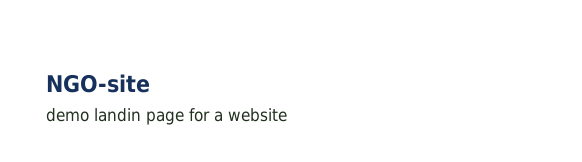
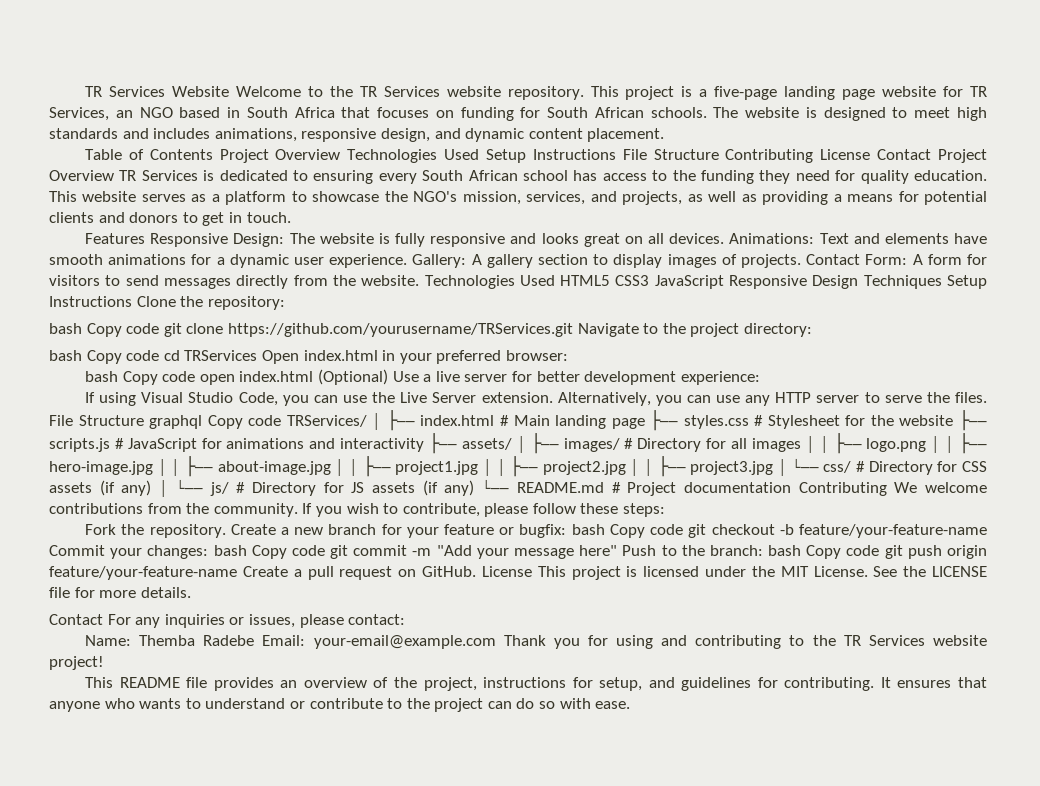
[46,74,150,93] [46,108,287,125] NGO-site // demo landin page for a website -> [85,86,988,100] [49,107,987,121] [49,128,665,142] [85,149,988,163] [49,170,987,184] [49,191,988,205] [49,212,291,226] [85,233,988,247] [49,254,988,268] [49,275,987,289] [49,296,285,310] [49,323,812,337] [49,350,568,364] [85,369,760,385] [85,392,988,406] [49,410,987,431] [49,433,987,454] [49,456,988,477] [49,479,988,497] [49,503,666,517] [85,524,988,538] [49,545,987,559] [49,566,988,580] [49,587,191,598] [49,614,406,628] [85,635,988,649] [49,656,104,670] [85,677,987,691] [49,698,631,712] TR Services Website Welcome to the TR Services website repository. This project is a five-page landing page website for TR Services, an NGO based in South Africa that focuses on funding for South African schools. The website is designed to meet high standards and includes animations, responsive design, and dynamic content placement. // Table of Contents Project Overview Technologies Used Setup Instructions File Structure Contributing License Contact Project Overview TR Services is dedicated to ensuring every South African school has access to the funding they need for quality education. This website serves as a platform to showcase the NGO's mission, services, and projects, as well as providing a means for potential clients and donors to get in touch. // Features Responsive Design: The website is fully responsive and looks great on all devices. Animations: Text and elements have smooth animations for a dynamic user experience. Gallery: A gallery section to display images of projects. Contact Form: A form for visitors to send messages directly from the website. Technologies Used HTML5 CSS3 JavaScript Responsive Design Techniques Setup Instructions Clone the repository: // bash Copy code git clone https://github.com/yourusername/TRServices.git Navigate to the project directory: // bash Copy code cd TRServices Open index.html in your preferred browser: // bash Copy code open index.html (Optional) Use a live server for better development experience: // If using Visual Studio Code, you can use the Live Server extension. Alternatively, you can use any HTTP server to serve the files. File Structure graphql Copy code TRServices/ │ ├── index.html # Main landing page ├── styles.css # Stylesheet for the website ├── scripts.js # JavaScript for animations and interactivity ├── assets/ │ ├── images/ # Directory for all images │ │ ├── logo.png │ │ ├── hero-image.jpg │ │ ├── about-image.jpg │ │ ├── project1.jpg │ │ ├── project2.jpg │ │ ├── project3.jpg │ └── css/ # Directory for CSS assets (if any) │ └── js/ # Directory for JS assets (if any) └── README.md # Project documentation Contributing We welcome contributions from the community. If you wish to contribute, please follow these steps: // Fork the repository. Create a new branch for your feature or bugfix: bash Copy code git checkout -b feature/your-feature-name Commit your changes: bash Copy code git commit -m "Add your message here" Push to the branch: bash Copy code git push origin feature/your-feature-name Create a pull request on GitHub. License This project is licensed under the MIT License. See the LICENSE file for more details. // Contact For any inquiries or issues, please contact: // Name: Themba Radebe Email: your-email@example.com Thank you for using and contributing to the TR Services website project! // This README file provides an overview of the project, instructions for setup, and guidelines for contributing. It ensures that anyone who wants to understand or contribute to the project can do so with ease.

